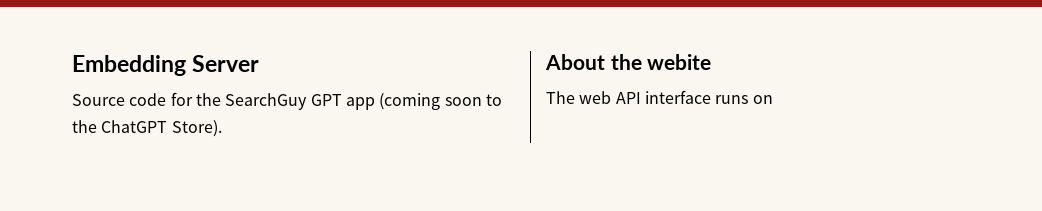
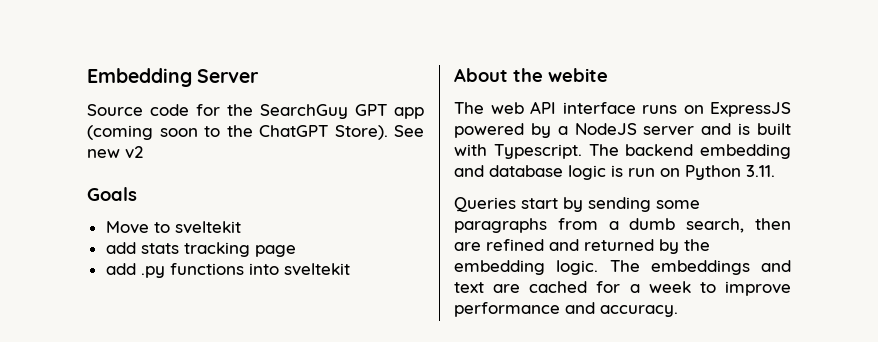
(222, 128) none -> [394,125,424,137] [87,146,143,159] [87,187,137,201] [105,221,241,234] [105,242,296,257] [105,263,350,278] See new v2 // Goals // Move to sveltekit // add stats tracking page // add .py functions into sveltekit
(773, 99) none -> [710,102,791,117] [454,123,791,138] [454,144,791,159] [454,165,775,180] [454,197,700,212] [454,218,791,233] [454,239,710,254] [454,260,791,275] [454,281,791,296] [454,302,678,317] ExpressJS powered by a NodeJS server and is built with Typescript. The backend embedding and database logic is run on Python 3.11. // Queries start by sending some paragraphs from a dumb search, then are refined and returned by the embedding logic. The embeddings and text are cached for a week to improve performance and accuracy.

